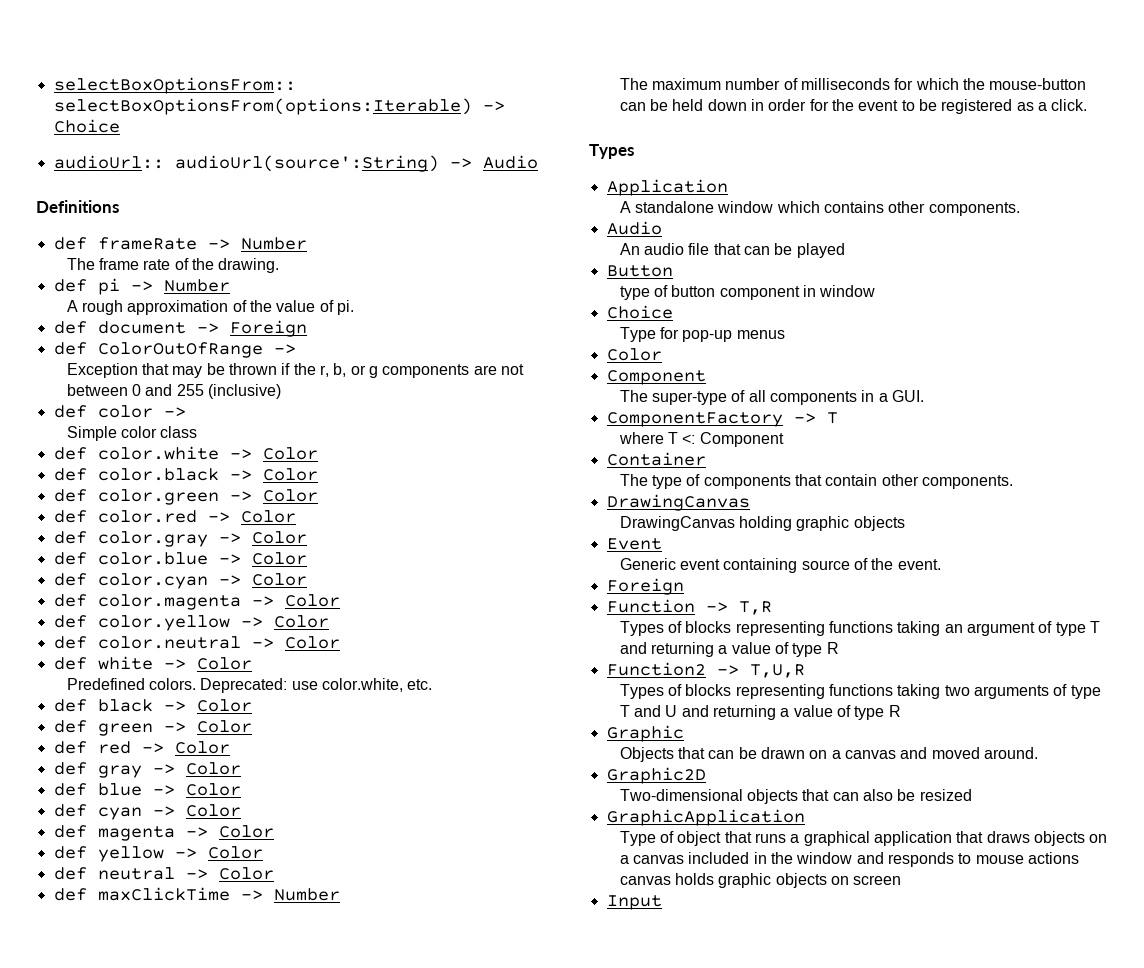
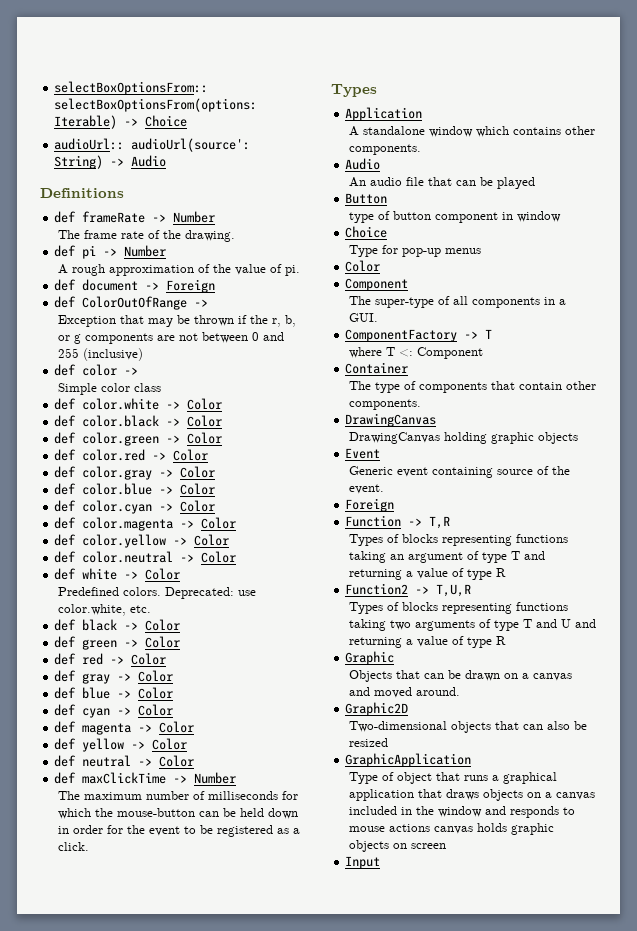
[53,98,472,115] selectBoxOptionsFrom(options:Iterable) -> [54,98,258,112] [54,115,118,129] selectBoxOptionsFrom(options: Iterable)
[174,155,439,172] audioUrl(source':String) -> [131,138,251,152] [54,155,104,169] audioUrl(source': String)

